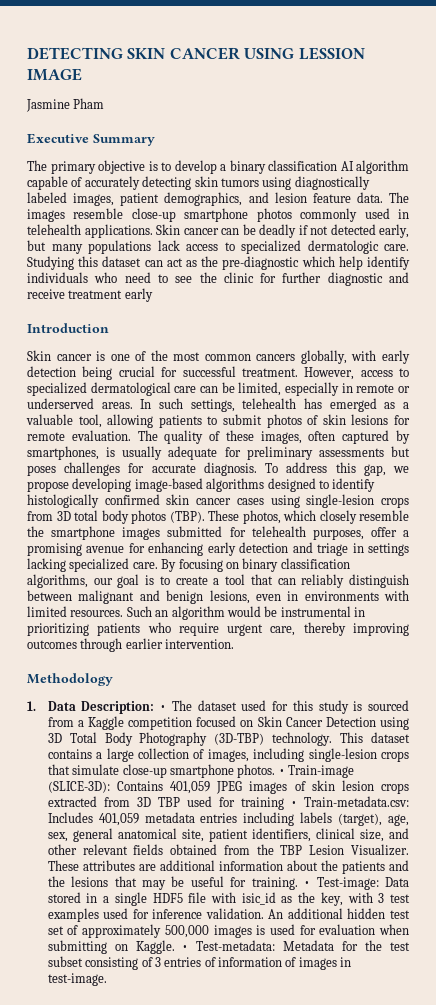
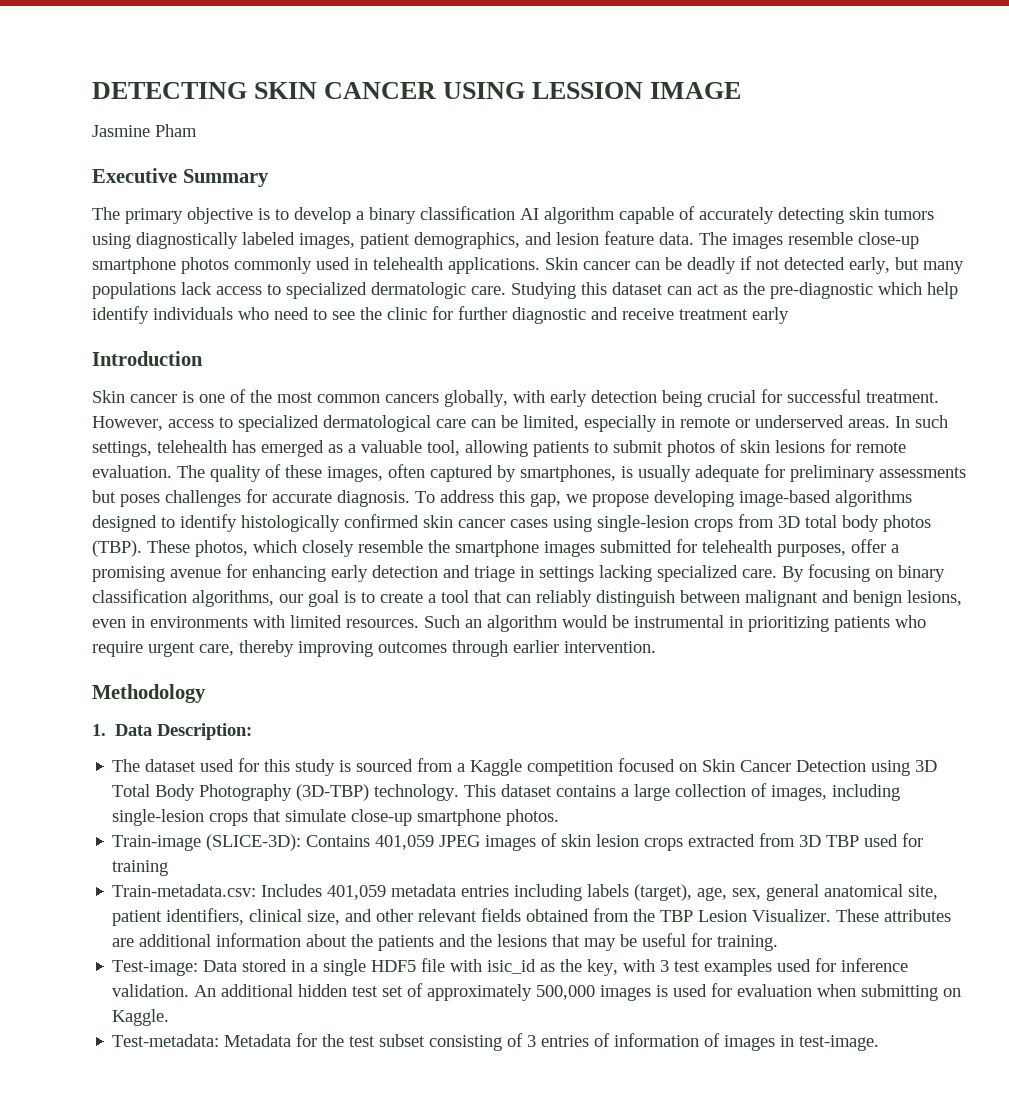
[160,705,167,711] • -> (253, 731) //
[278,769,285,775] • -> (560, 817) //
[290,801,297,807] • -> (169, 868) //
[304,881,311,887] • -> (779, 943) //
[182,945,189,951] • -> (170, 1017) //

